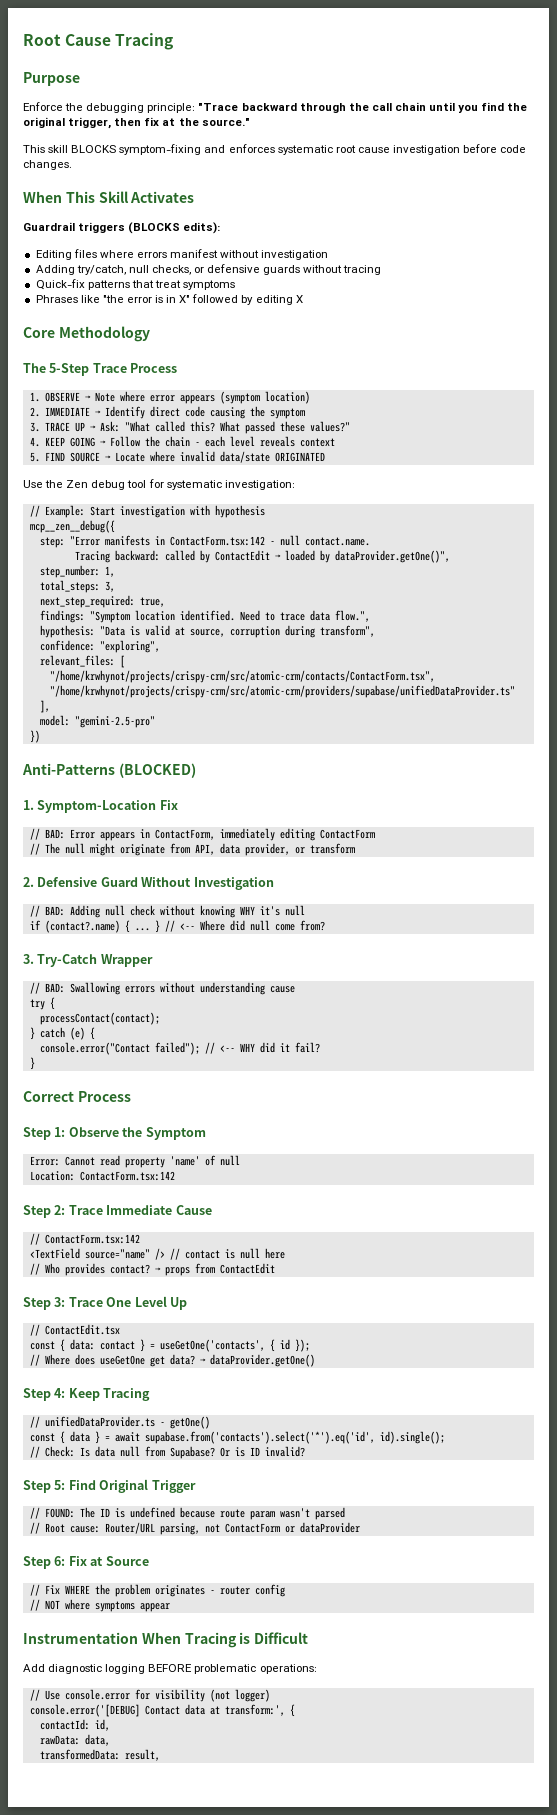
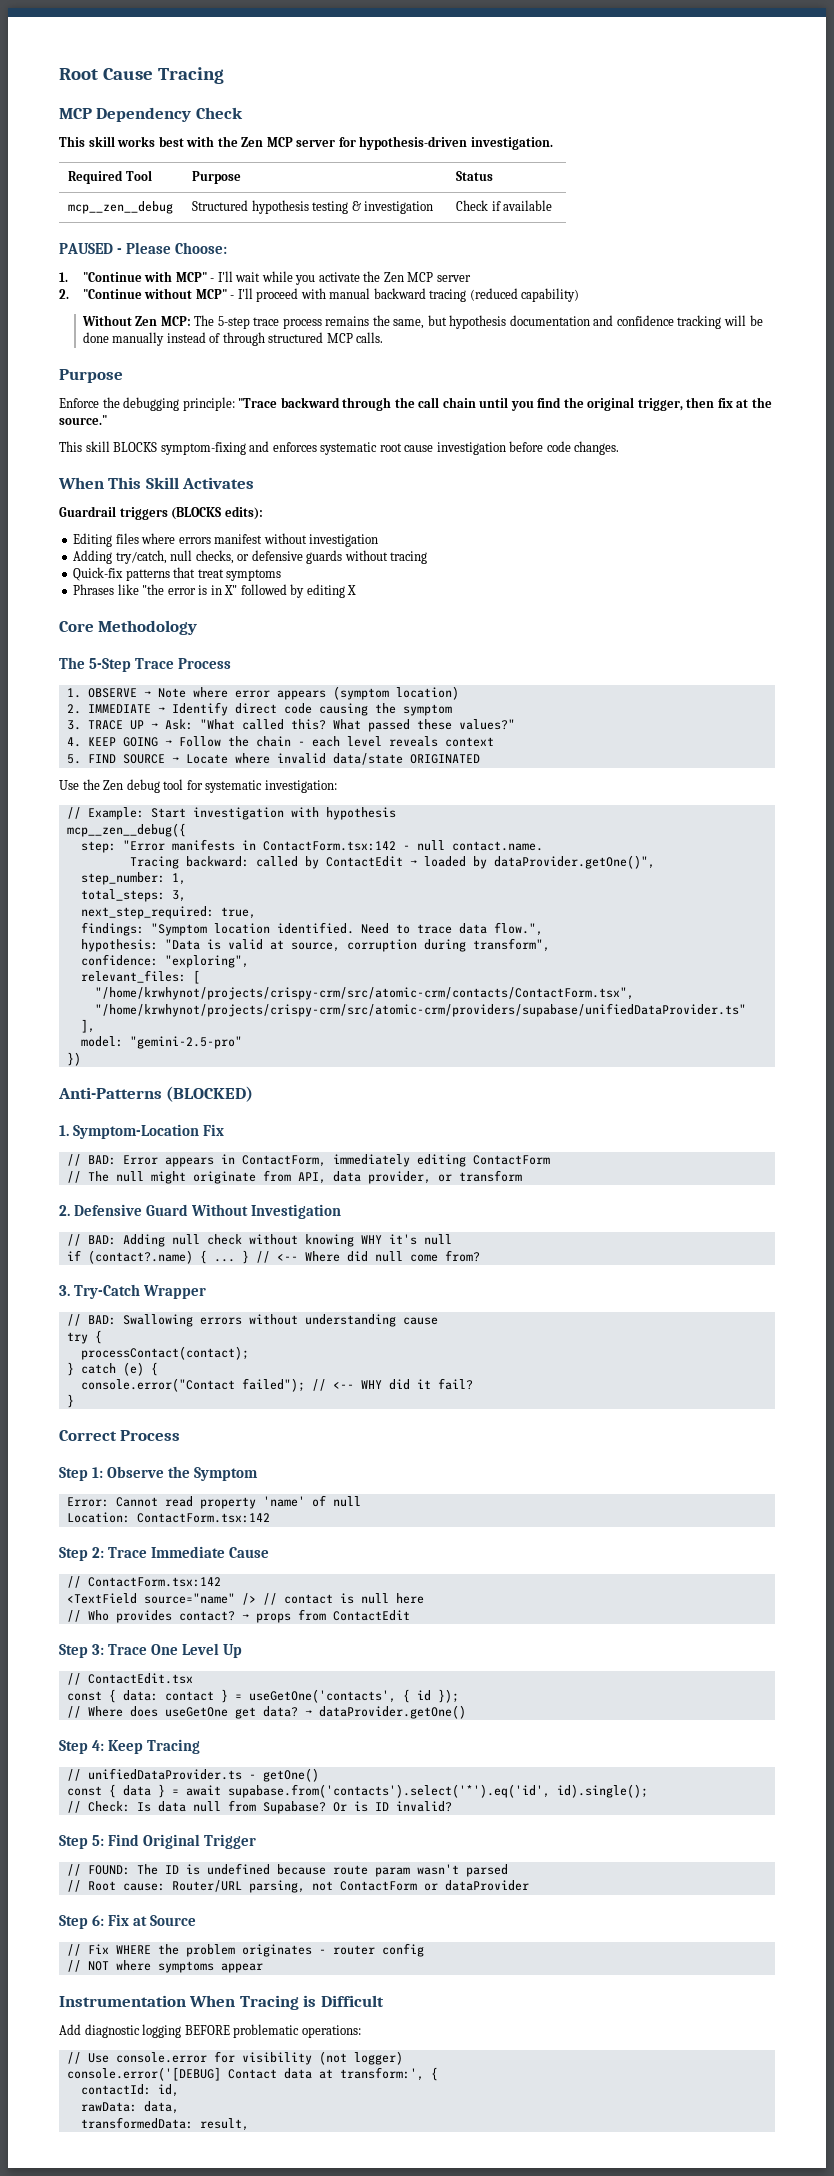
(174, 41) none -> [59,107,243,122] [59,136,553,150] [68,170,152,184] [192,171,242,184] [456,171,494,181] [68,201,174,214] [192,200,434,214] [456,200,553,211] [59,242,227,254] [59,271,471,285] [59,288,580,302] [81,315,763,329] [82,332,384,346] // MCP Dependency Check // This skill works best with the Zen MCP server for hypothesis-driven investigation. // Required Tool | Purpose | Status // mcp__zen__debug | Structured hypothesis testing & investigation | Check if available // PAUSED - Please Choose: // 1. "Continue with MCP" - I'll wait while you activate the Zen MCP server // 2. "Continue without MCP" - I'll proceed with manual backward tracing (reduced capability) // Without Zen MCP: The 5-step trace process remains the same, but hypothesis documentation and confidence tracking will be done manually instead of through structured MCP calls.

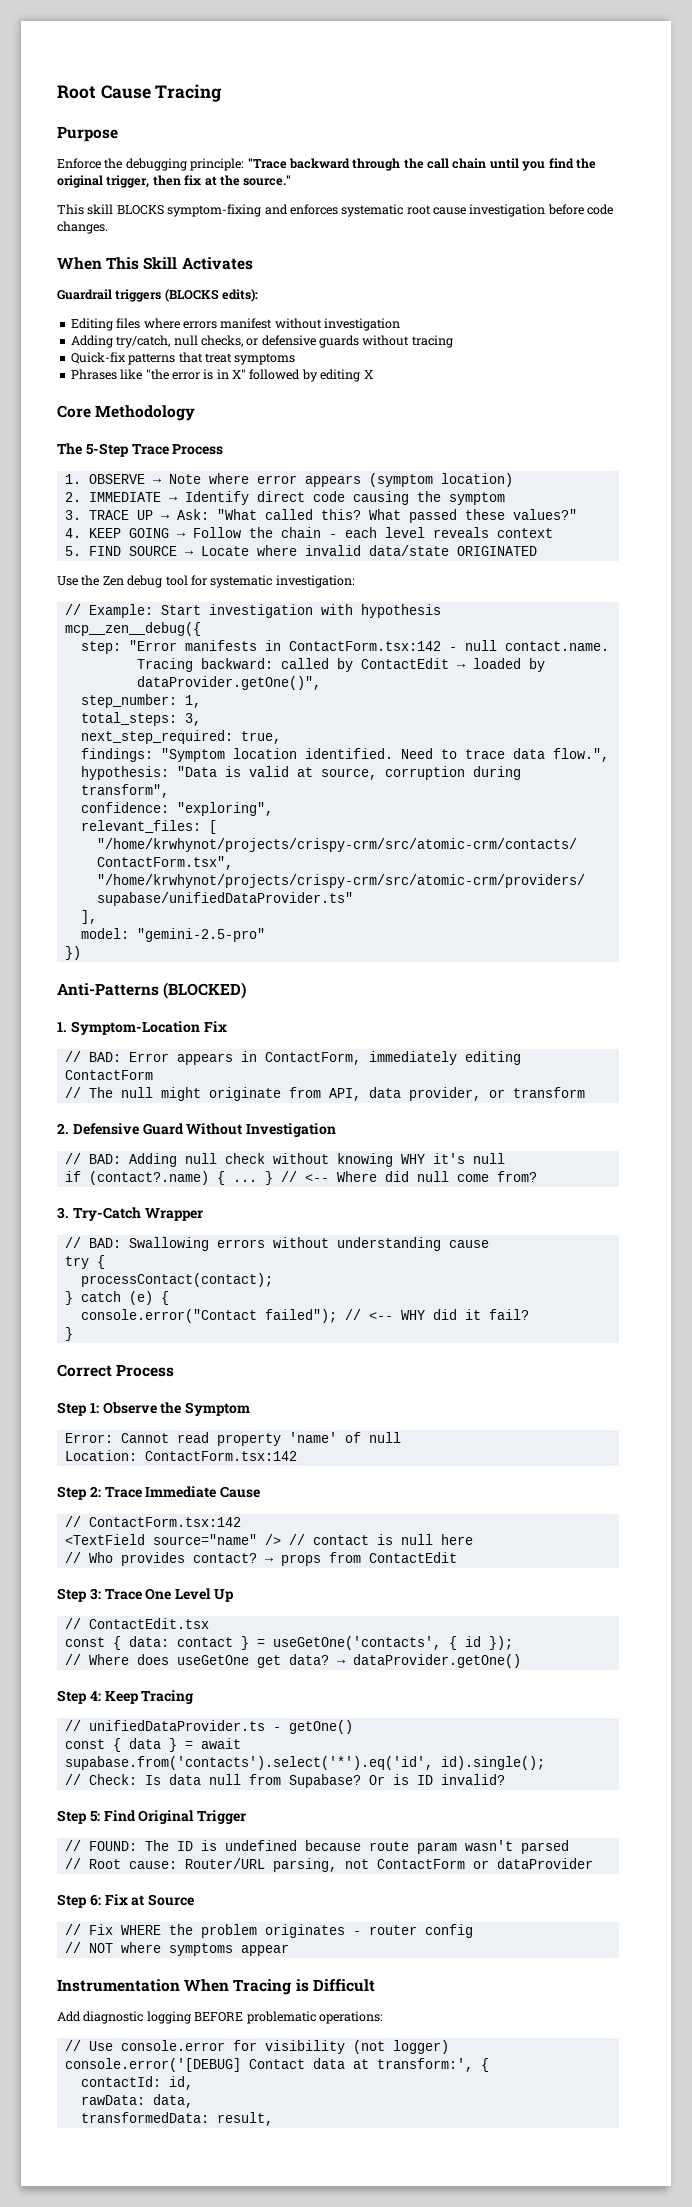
[59,107,243,122] [59,136,553,150] [68,170,152,184] [192,171,242,184] [456,171,494,181] [68,201,174,214] [192,200,434,214] [456,200,553,211] [59,242,227,254] [59,271,471,285] [59,288,580,302] [81,315,763,329] [82,332,384,346] // MCP Dependency Check // This skill works best with the Zen MCP server for hypothesis-driven investigation. // Required Tool | Purpose | Status // mcp__zen__debug | Structured hypothesis testing & investigation | Check if available // PAUSED - Please Choose: // 1. "Continue with MCP" - I'll wait while you activate the Zen MCP server // 2. "Continue without MCP" - I'll proceed with manual backward tracing (reduced capability) // Without Zen MCP: The 5-step trace process remains the same, but hypothesis documentation and confidence tracking will be done manually instead of through structured MCP calls. -> (223, 93) none

